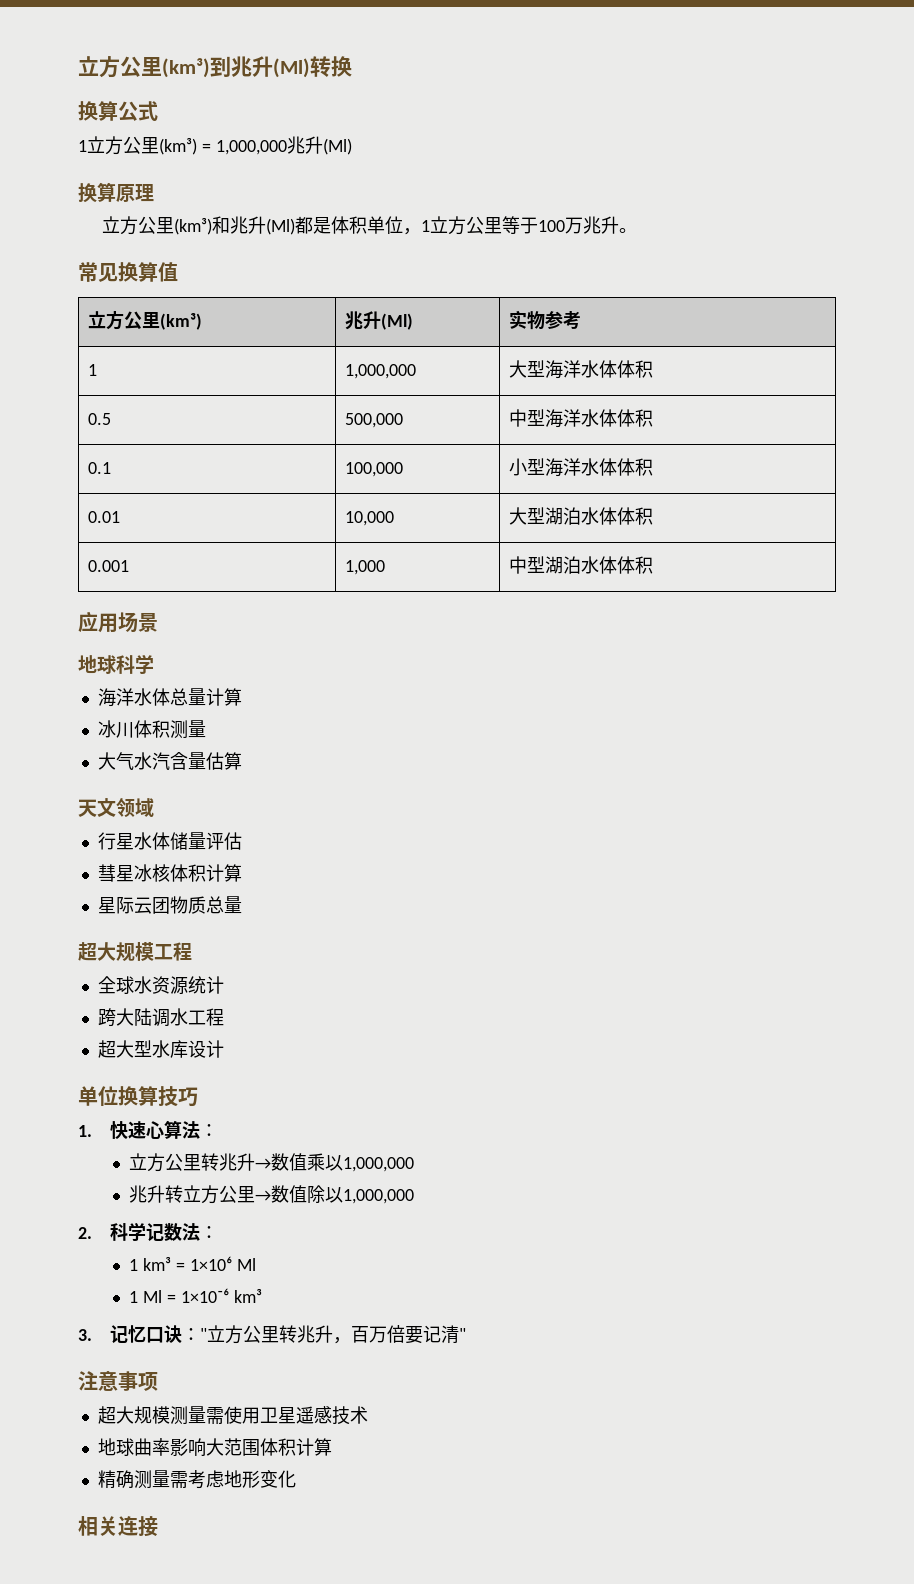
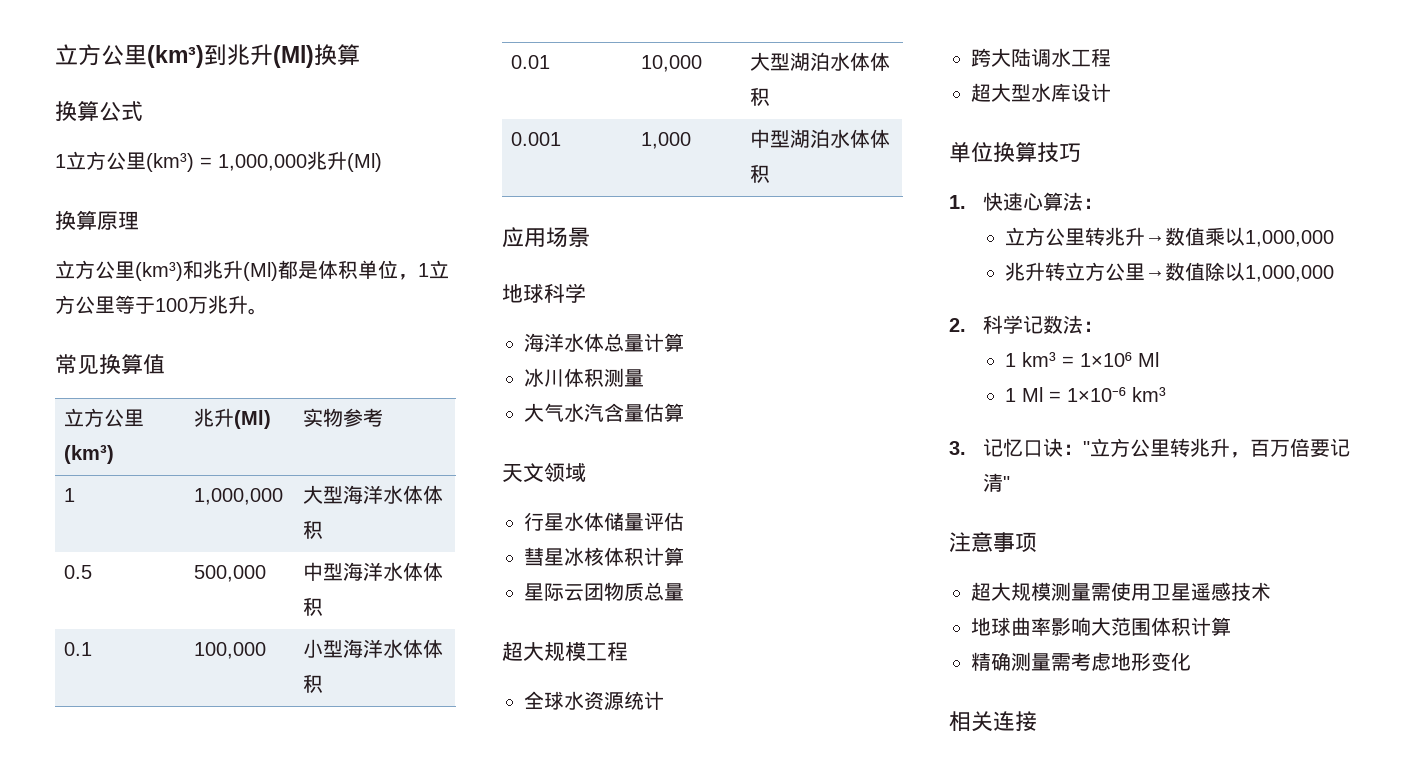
[310,56,352,77] 转换 -> [314,44,360,66] 换算

